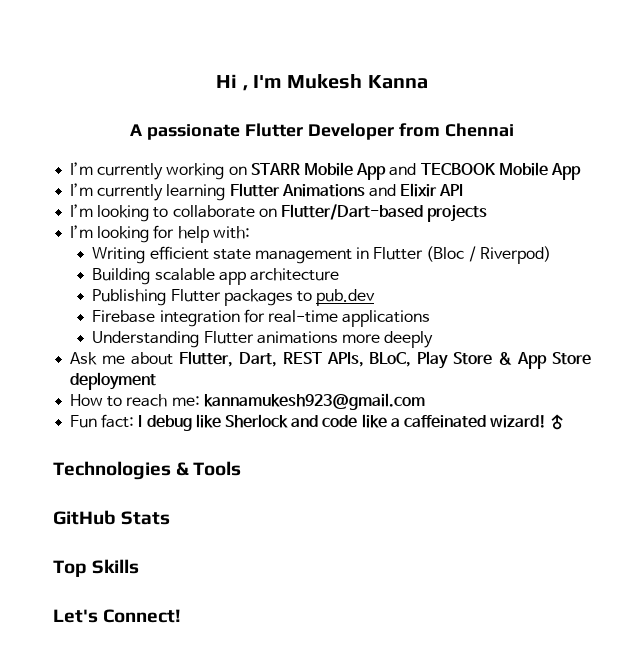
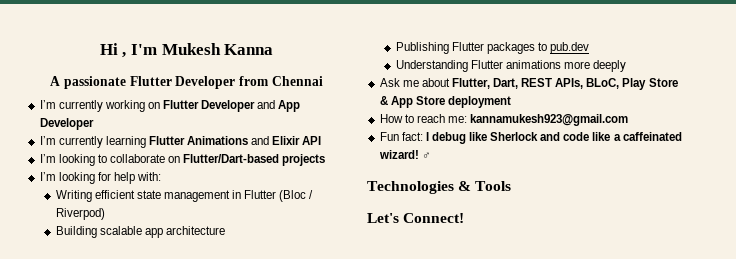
[250,162,581,180] STARR Mobile App and TECBOOK Mobile App -> [163,100,301,112] [39,118,94,130] Flutter Developer and App Developer
[92,309,431,327] // Firebase integration for real-time applications -> (590, 48) none
[53,510,171,525] [53,559,140,577] // GitHub Stats // Top Skills -> (512, 186) none

